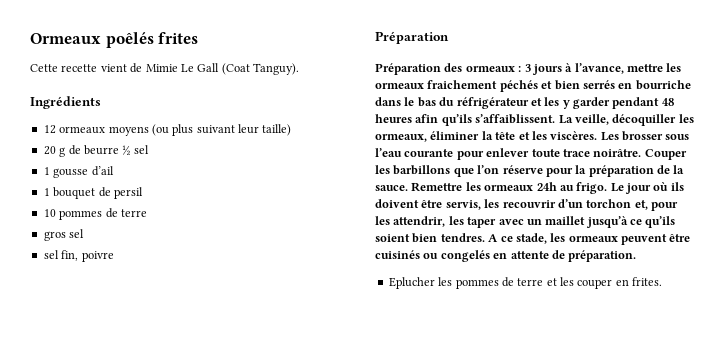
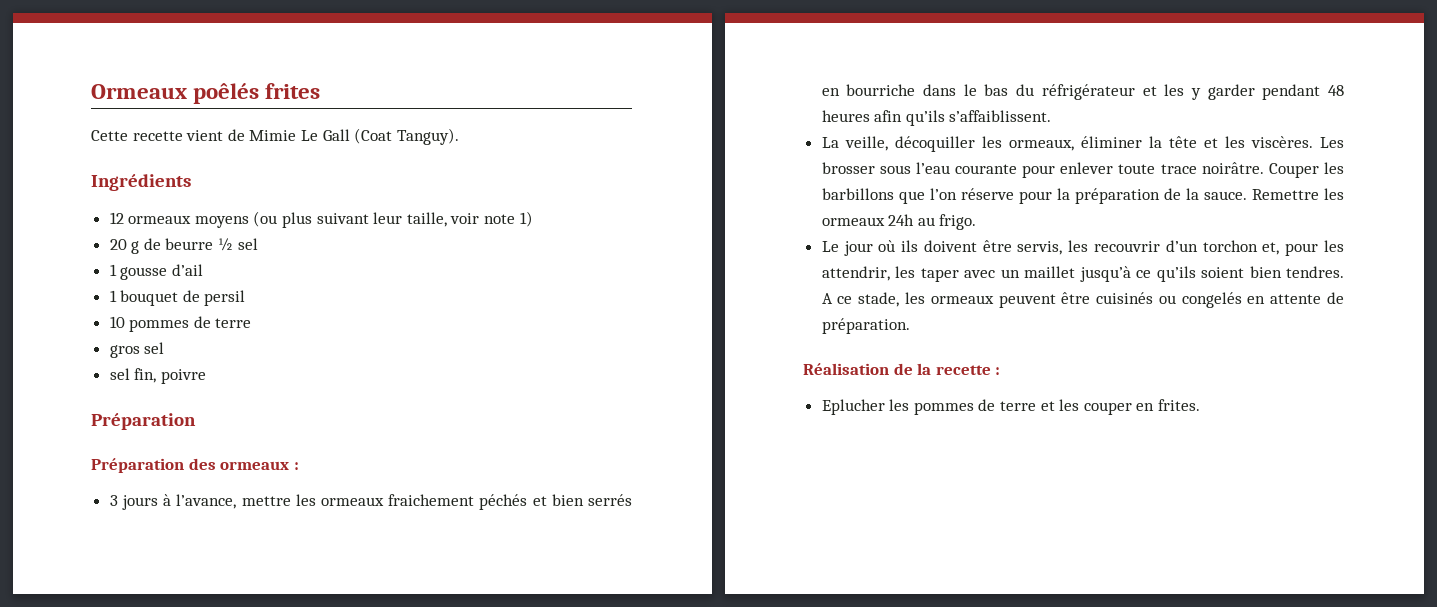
[262,124,292,136] taille) -> [406,211,533,227] taille, voir note 1)
(522, 69) none -> (299, 466) //
(556, 119) none -> (1052, 116) //
(608, 188) none -> (977, 222) //
(637, 256) none -> [803,363,1001,375] // Réalisation de la recette :

